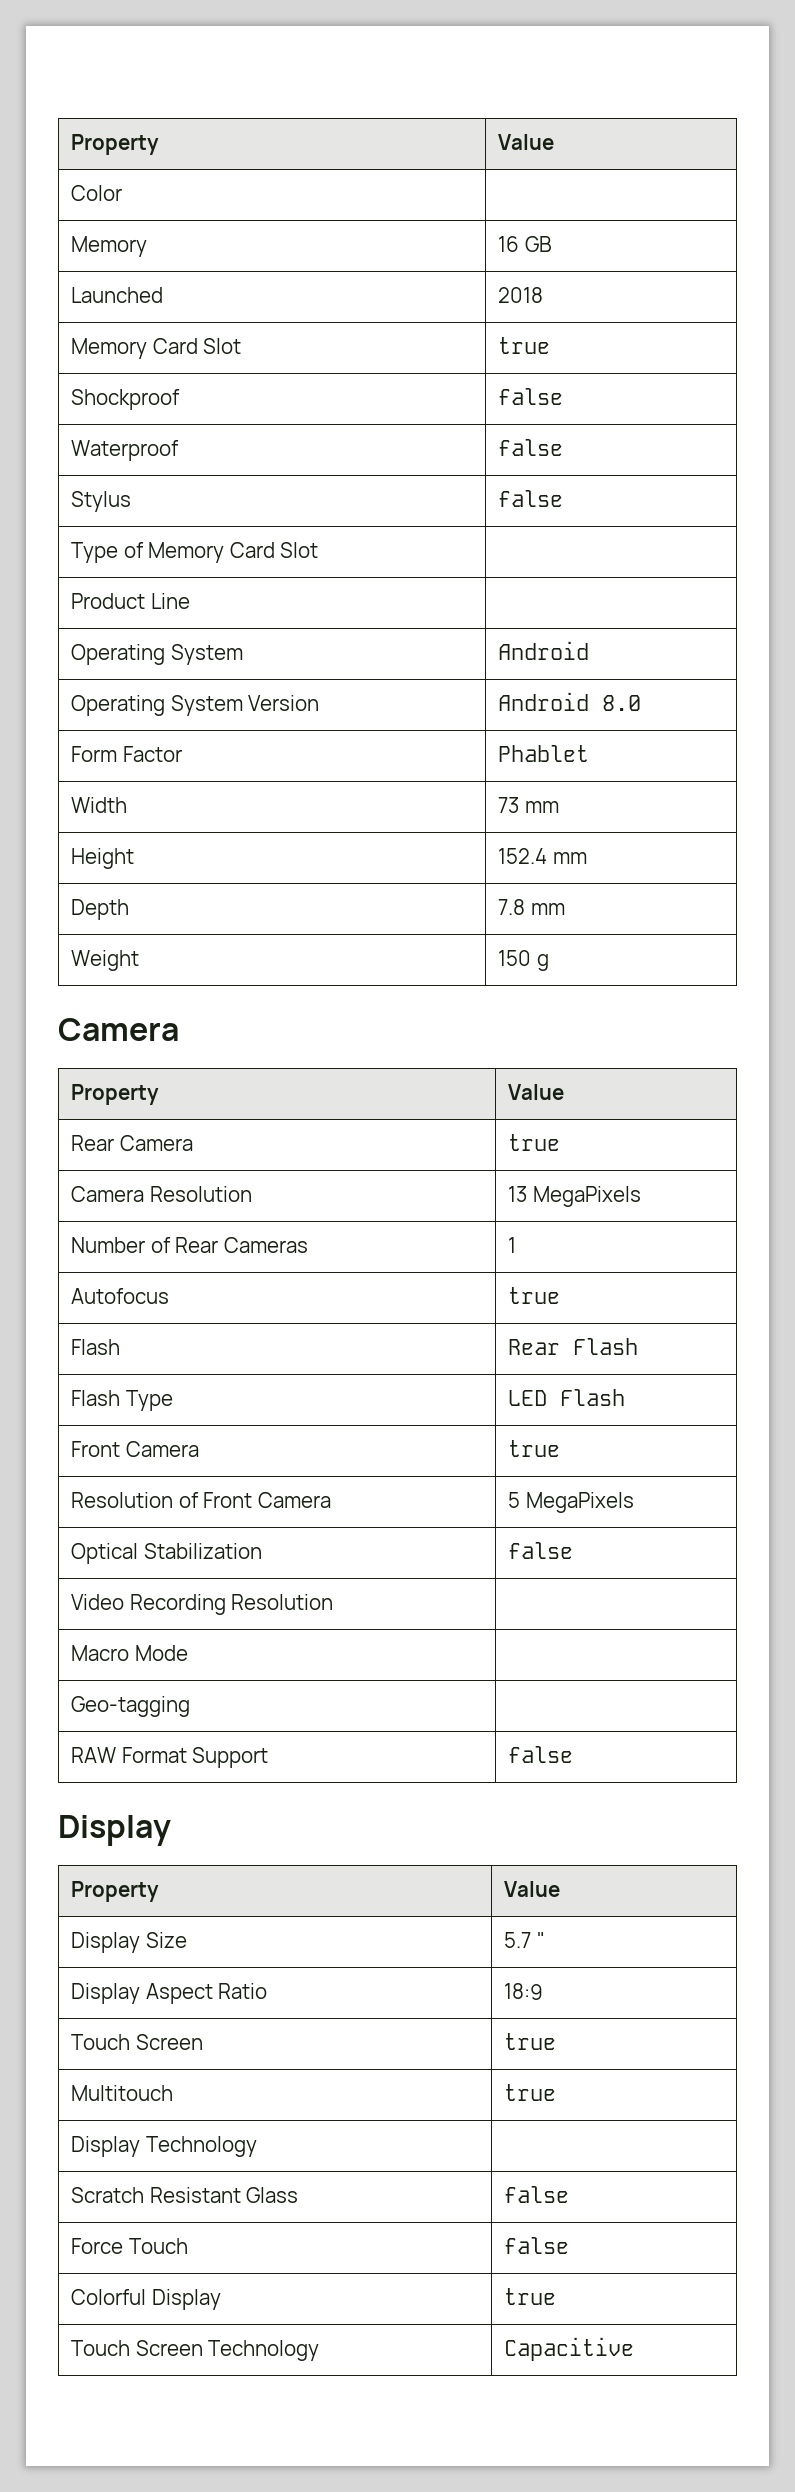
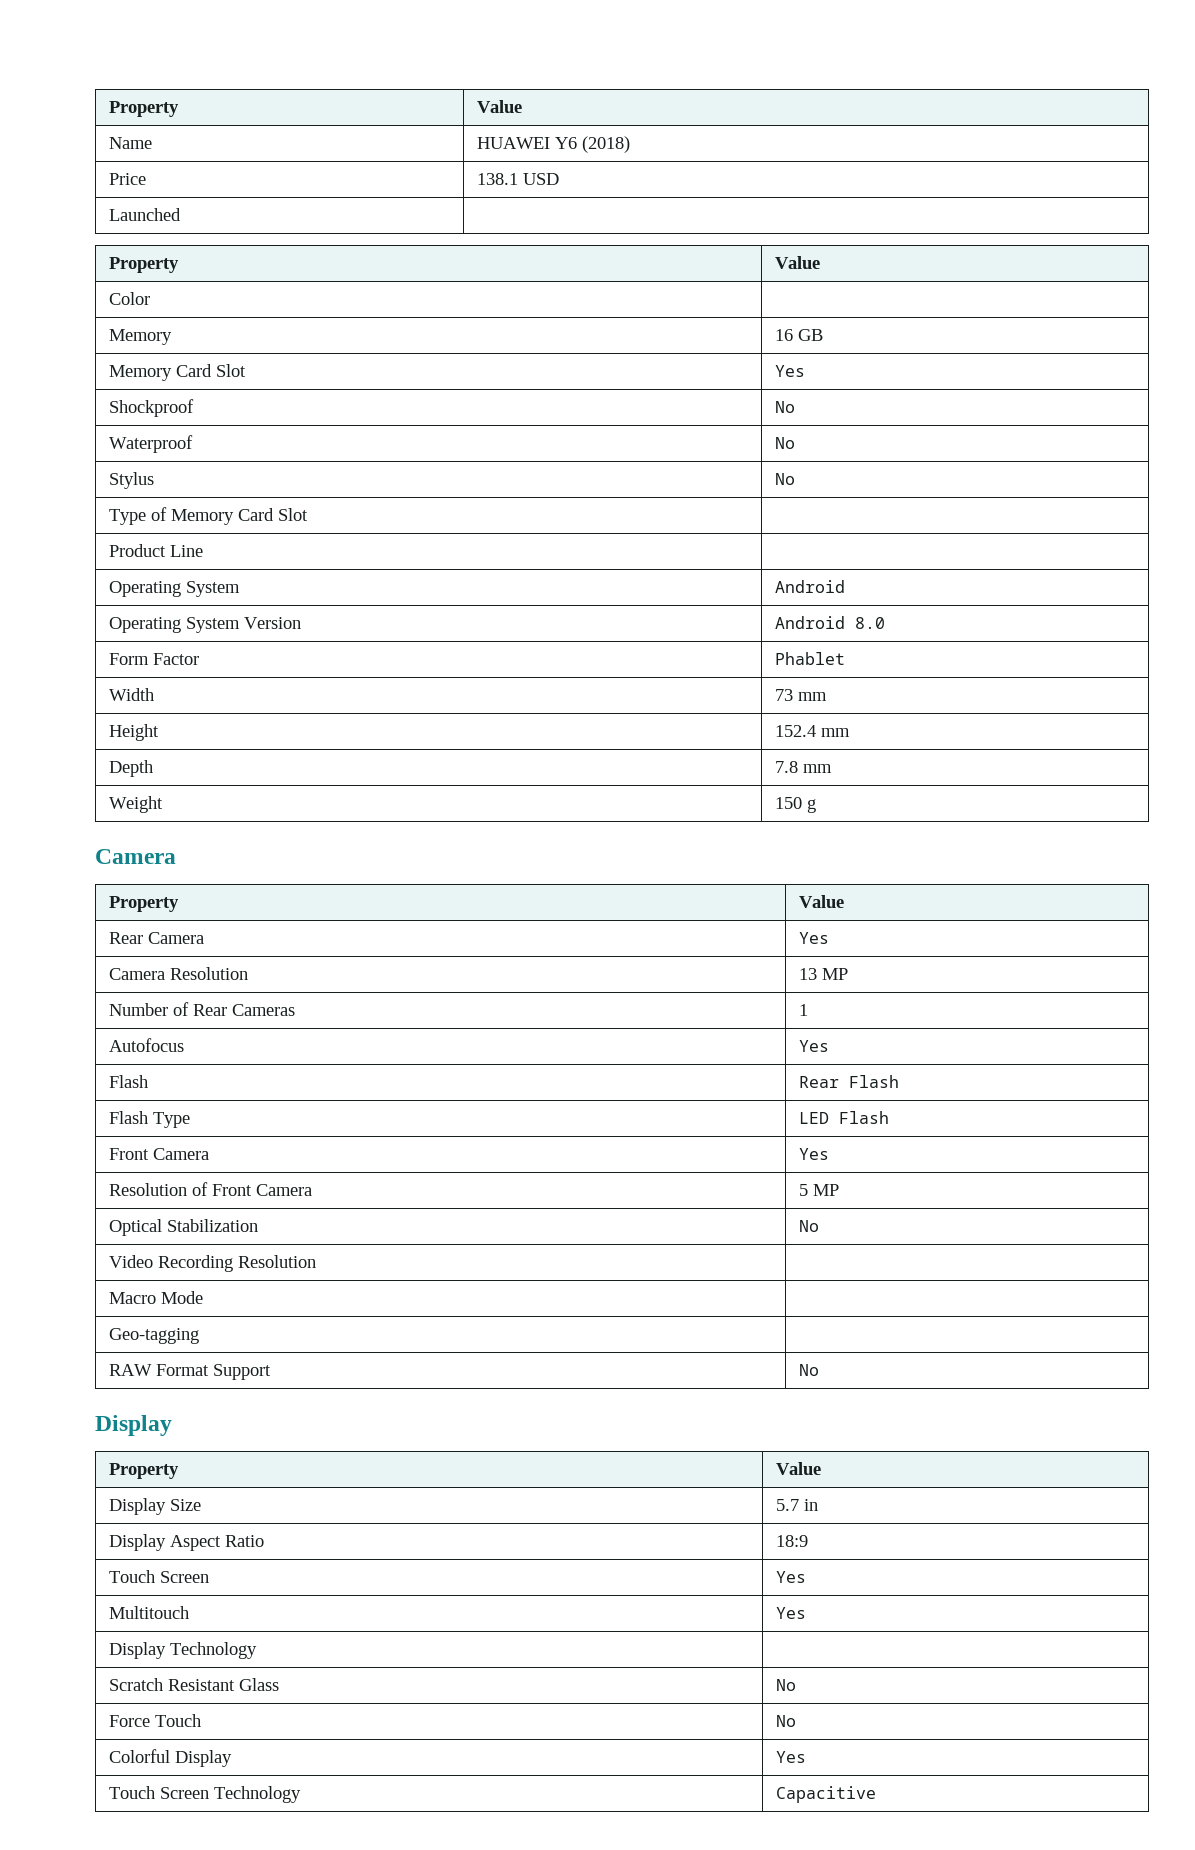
[70,134,159,155] [497,134,554,150] Property | Value -> [108,101,179,117] [476,100,522,113] [108,137,152,149] [476,136,630,153] [108,173,146,185] [476,173,559,185] [108,208,181,221] [108,257,179,273] [774,256,820,269] Property | Value // Name | HUAWEI Y6 (2018) // Price | 138.1 USD // Launched | // Property | Value
[70,287,163,303] [497,287,543,303] [70,338,242,359] [497,337,550,354] // Launched | 2018 // Memory Card Slot | true -> [108,364,246,381] [774,365,805,377] // Memory Card Slot | Yes
[497,388,563,405] false -> [774,401,795,413] No
[497,439,563,456] false -> [774,437,795,449] No
[497,490,563,507] false -> [774,473,795,485] No
[507,1134,560,1151] true -> [798,932,829,944] Yes
[532,1186,641,1207] MegaPixels -> [821,968,848,980] MP
[507,1287,560,1304] true -> [798,1040,829,1052] Yes
[507,1440,560,1457] true -> [798,1148,829,1160] Yes
[525,1492,634,1513] MegaPixels -> [812,1184,839,1196] MP
[507,1542,573,1559] false -> [798,1220,819,1232] No
[507,1746,573,1763] false -> [798,1364,819,1376] No
[536,1932,545,1948] " -> [803,1499,818,1511] in
[503,2033,556,2050] true -> [775,1571,806,1583] Yes
[503,2084,556,2101] true -> [775,1607,806,1619] Yes
[503,2186,569,2203] false -> [775,1679,796,1691] No
[503,2237,569,2254] false -> [775,1715,796,1727] No
[503,2288,556,2305] true -> [775,1751,806,1763] Yes

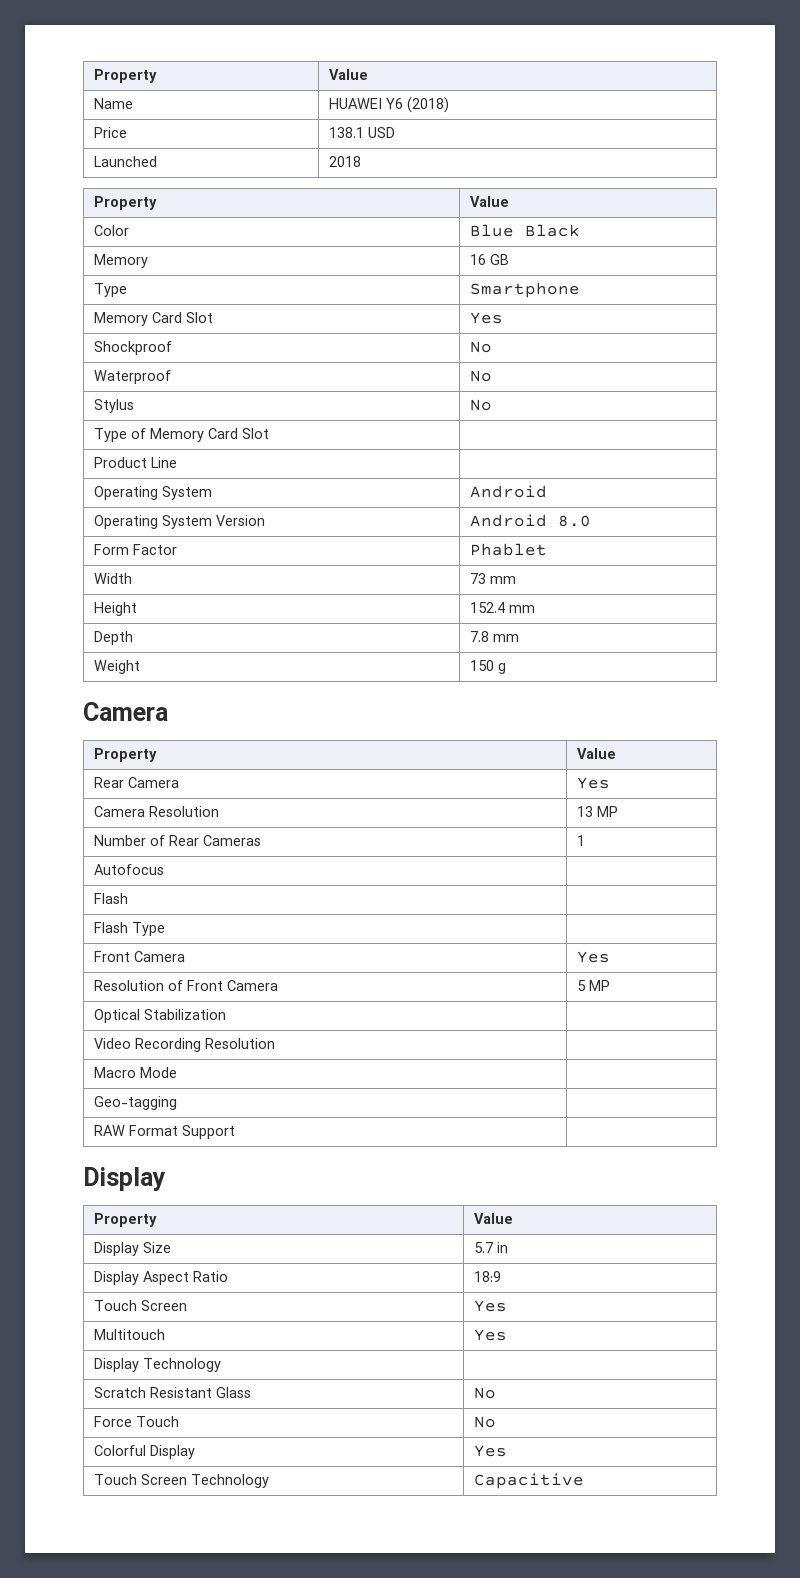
(181, 214) none -> [329,156,362,167] 2018
(150, 298) none -> [470,224,581,237] Blue Black
(823, 335) none -> [94,283,128,297] [470,282,581,298] // Type | Smartphone
[798,1040,829,1052] Yes -> (165, 869) none
[798,1075,899,1088] Rear Flash -> (129, 898) none
[798,1111,889,1124] LED Flash -> (166, 929) none
[798,1220,819,1232] No -> (227, 1014) none
[798,1364,819,1376] No -> (236, 1132) none

